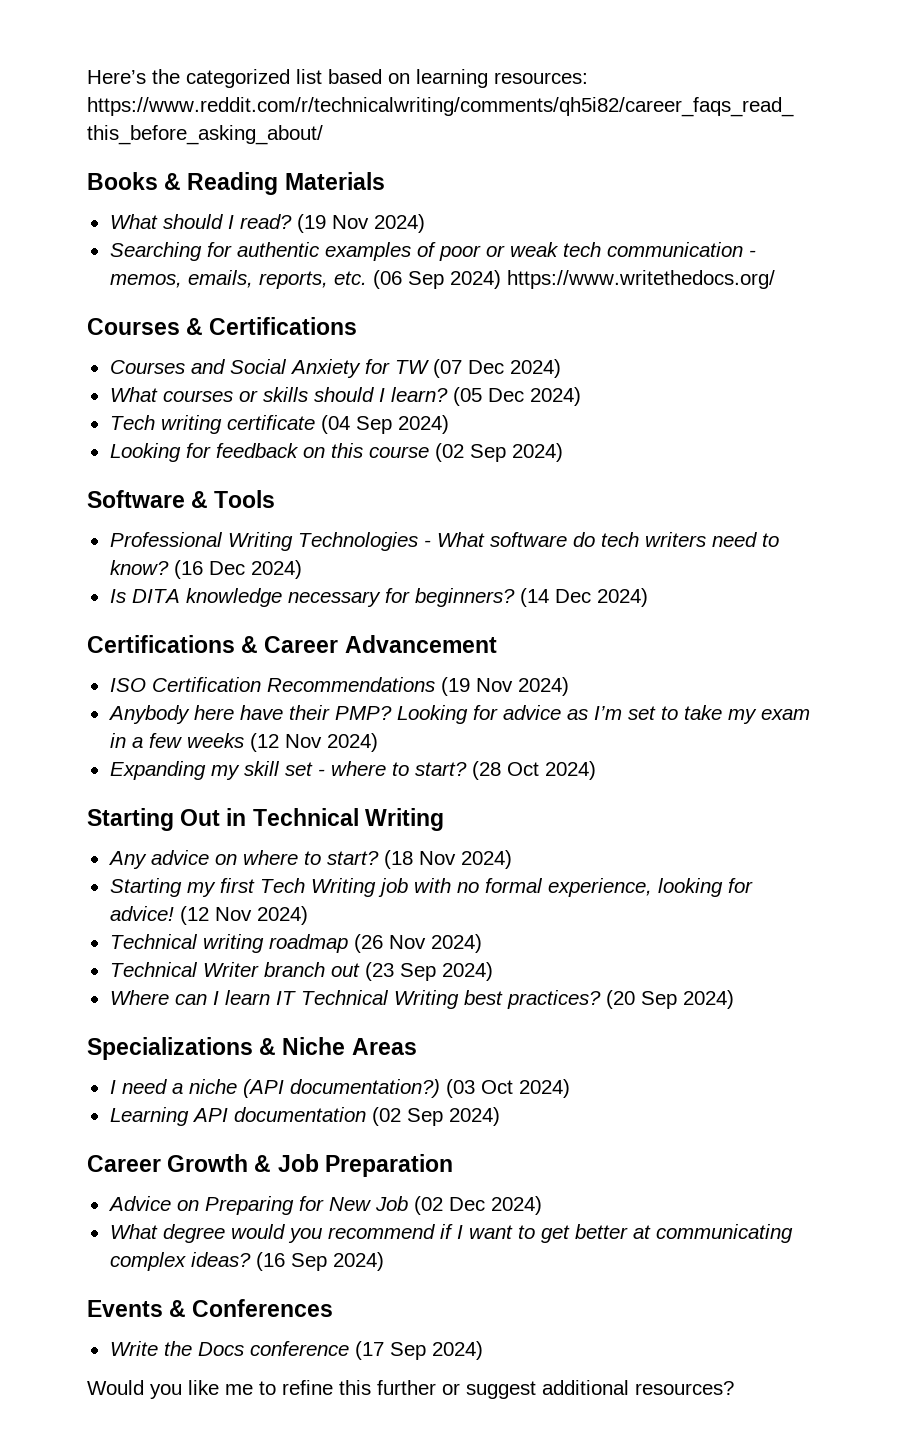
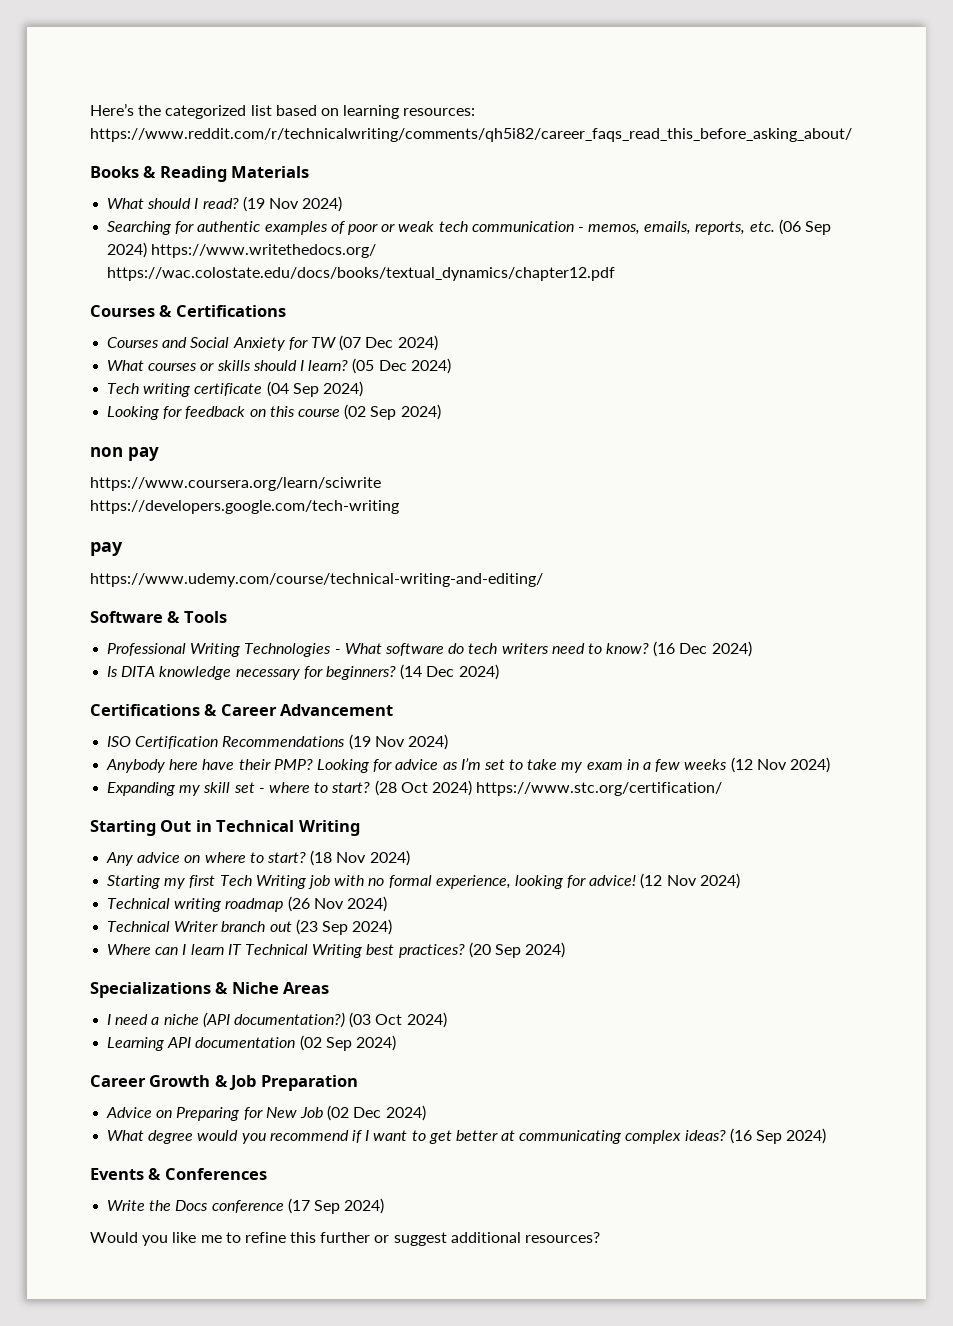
(775, 279) none -> [107,267,616,281] https://wac.colostate.edu/docs/books/textual_dynamics/chapter12.pdf
(563, 452) none -> [90,447,159,461] [90,477,381,491] [90,500,399,514] [90,542,123,556] [90,573,543,587] // non pay // https://www.coursera.org/learn/sciwrite // https://developers.google.com/tech-writing // pay // https://www.udemy.com/course/technical-writing-and-editing/
(596, 770) none -> [476,782,723,796] https://www.stc.org/certification/

